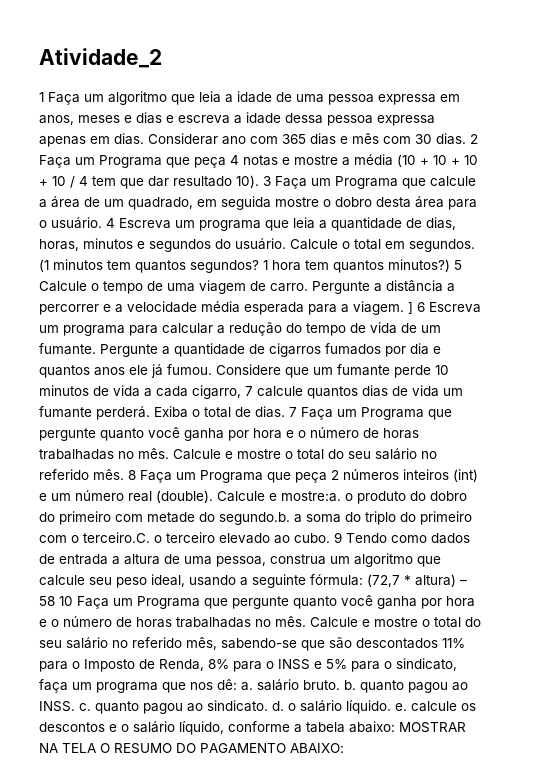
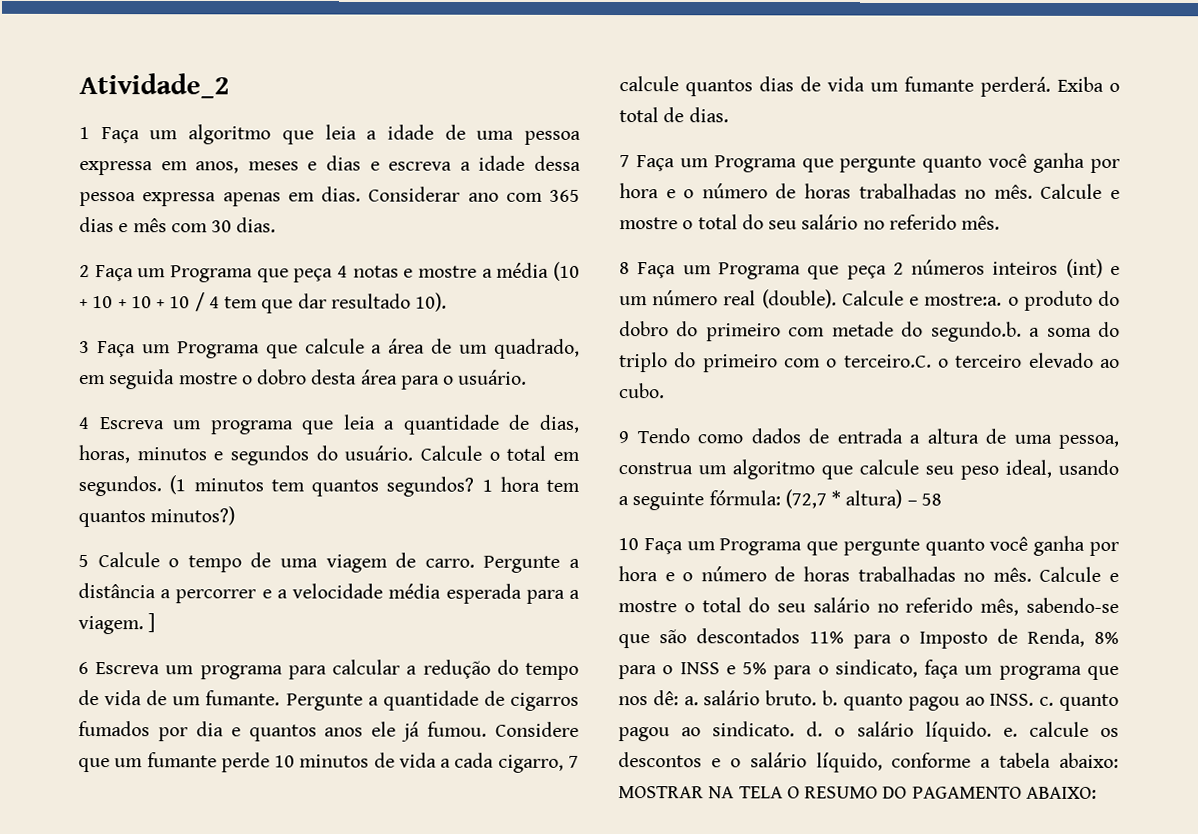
(466, 139) none -> (277, 225) //
(259, 181) none -> (448, 302) //
(102, 223) none -> (528, 377) //
(450, 265) none -> (236, 516) //
(413, 308) none -> (156, 623) //
(285, 412) none -> (729, 115) //
(124, 474) none -> (1001, 222) //
(330, 538) none -> (665, 391) //
(55, 601) none -> (942, 499) //

